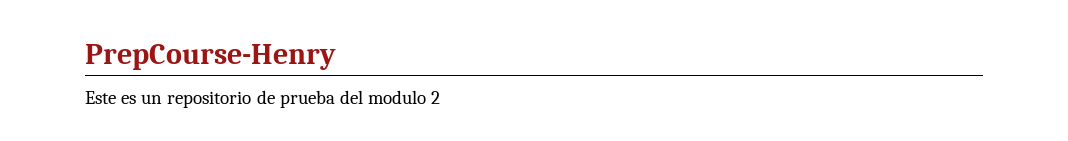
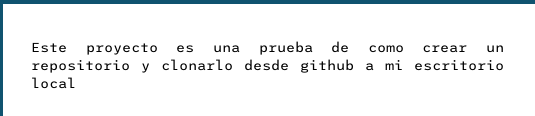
[85,44,336,70] [85,90,441,108] PrepCourse-Henry // Este es un repositorio de prueba del modulo 2 -> [31,41,504,55] [31,59,504,73] [31,77,76,89] Este proyecto es una prueba de como crear un repositorio y clonarlo desde github a mi escritorio local

